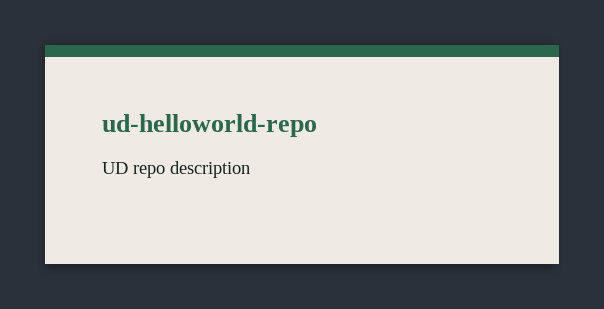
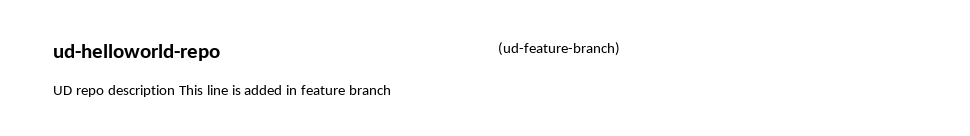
(250, 169) none -> [178,85,392,95] [498,42,620,56] This line is added in feature branch (ud-feature-branch)

